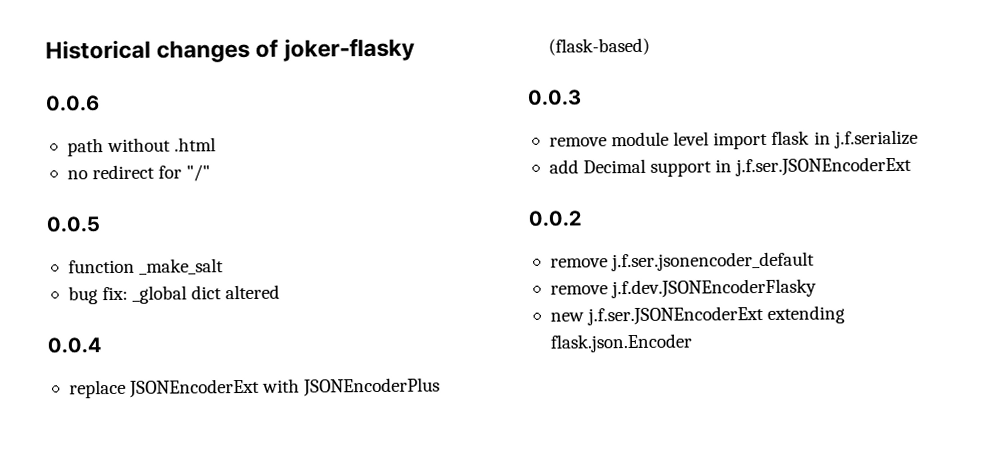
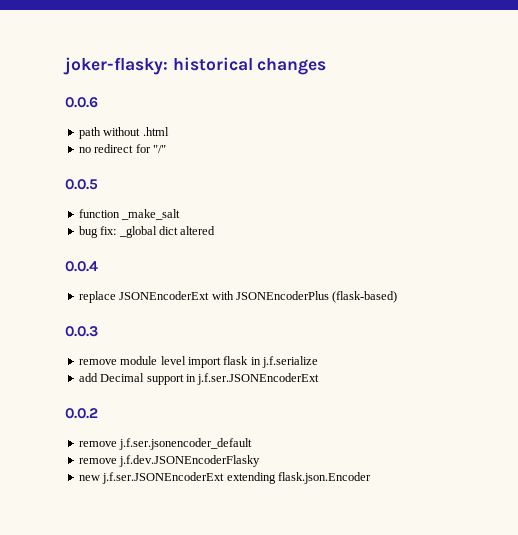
[45,39,151,60] Historical -> [63,57,253,75] joker-flasky: historical
[255,37,415,62] of joker-flasky -> (327, 66) none

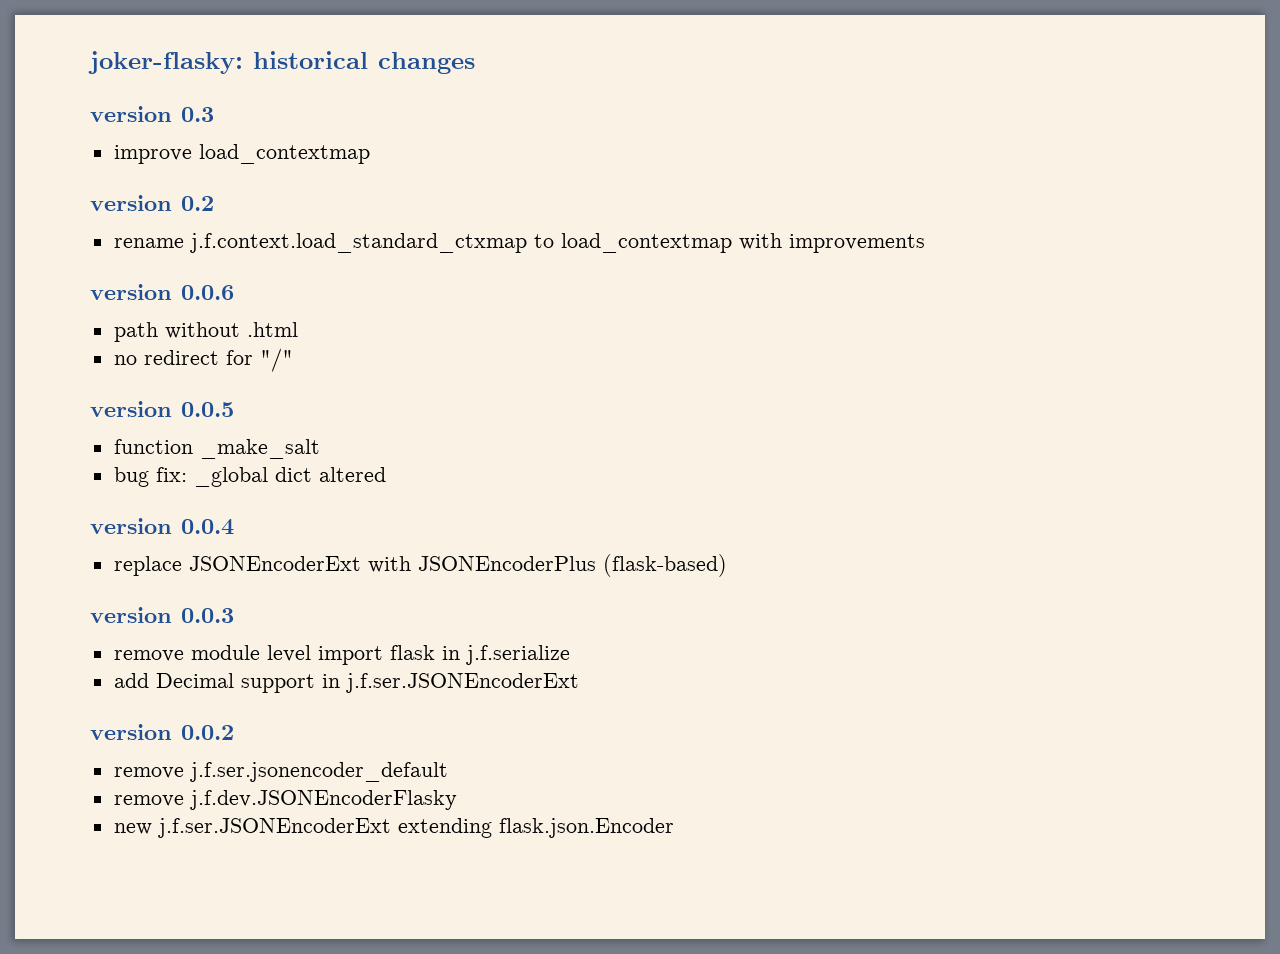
(327, 66) none -> [90,106,214,122] [113,144,370,164] [90,195,214,211] [113,233,925,253] [90,284,172,300] version 0.3 // improve load_contextmap // version 0.2 // rename j.f.context.load_standard_ctxmap to load_contextmap with improvements // version
(166, 149) none -> [90,401,172,417] version
(216, 230) none -> [90,518,172,534] version
(398, 297) none -> [90,607,172,623] version
(320, 379) none -> [90,724,172,740] version

